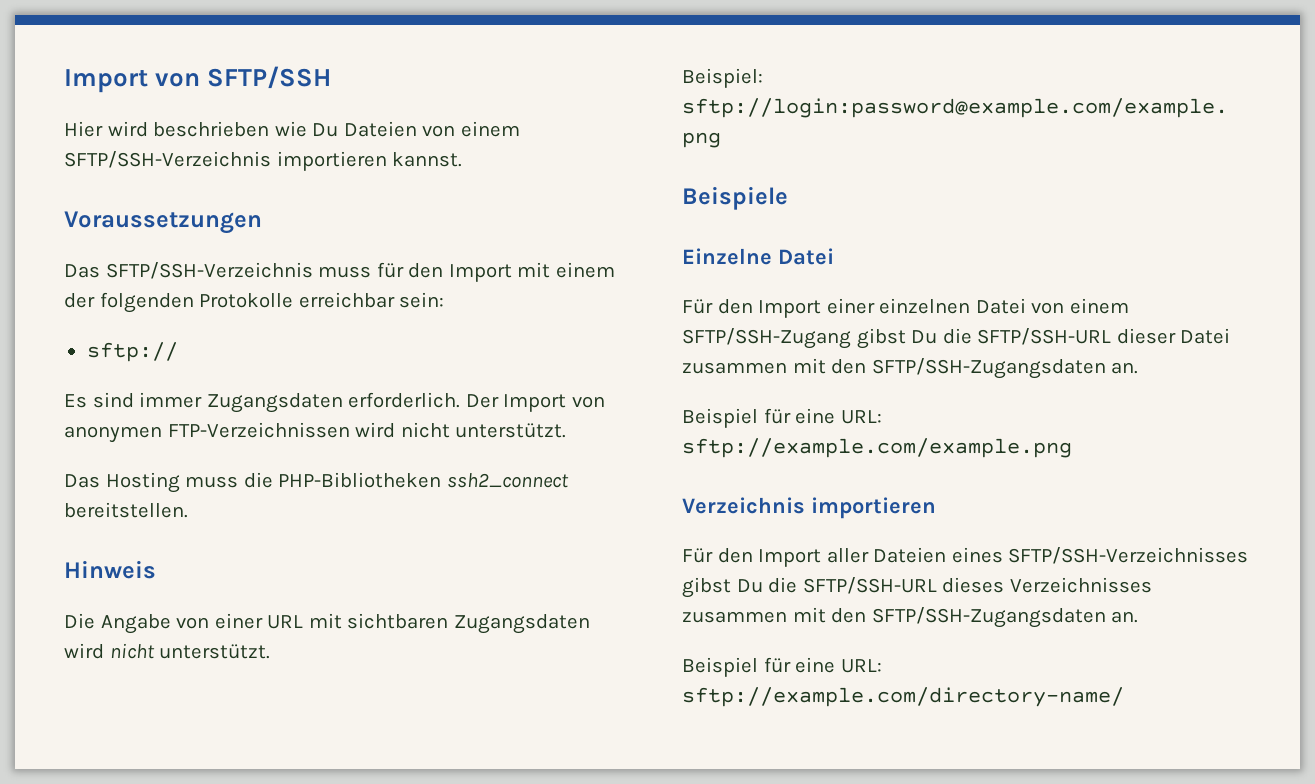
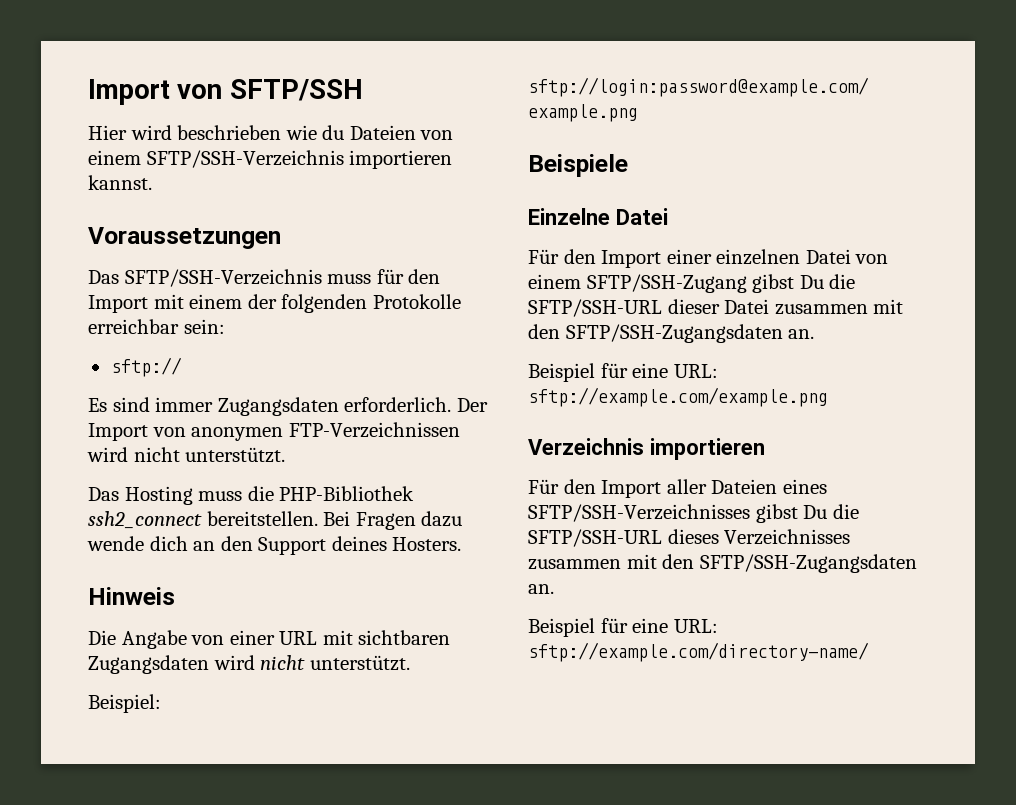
[312,123,339,137] Du -> [322,125,345,140] du
[278,472,442,488] PHP-Bibliotheken -> [279,486,415,501] PHP-Bibliothek
(188, 510) none -> [323,511,463,530] [87,536,462,555] Bei Fragen dazu wende dich an den Support deines Hosters.

